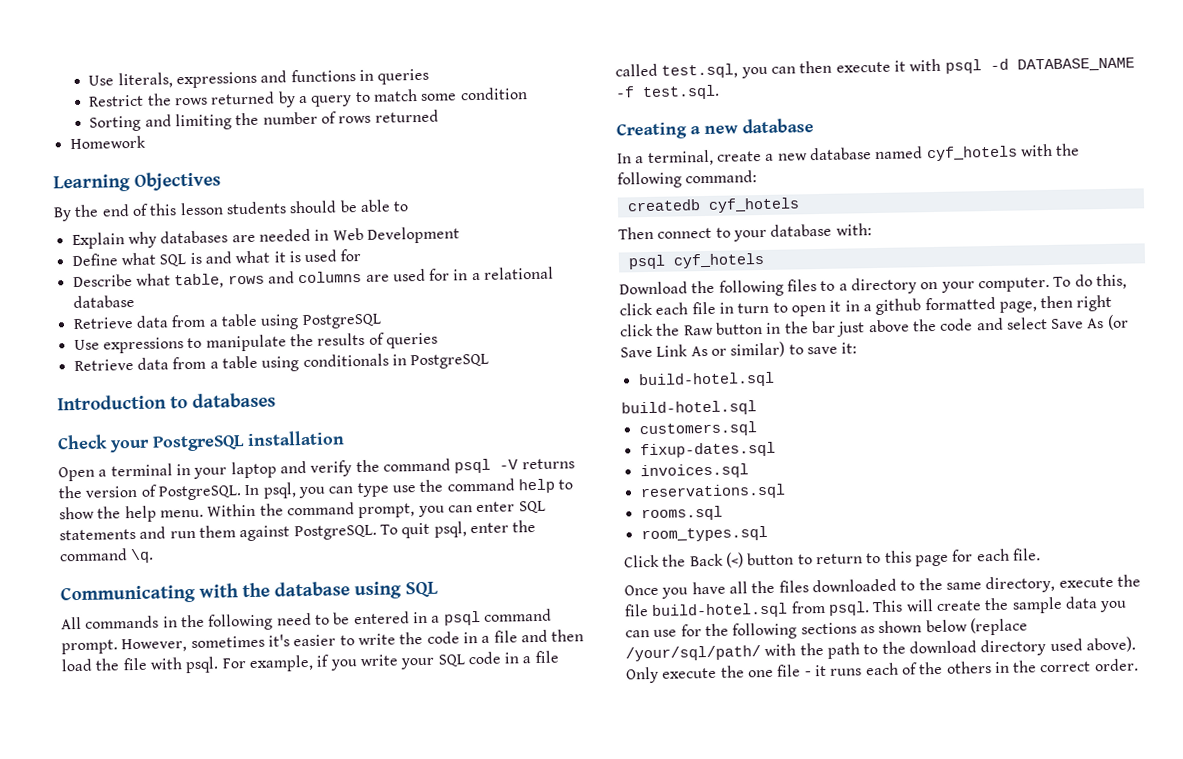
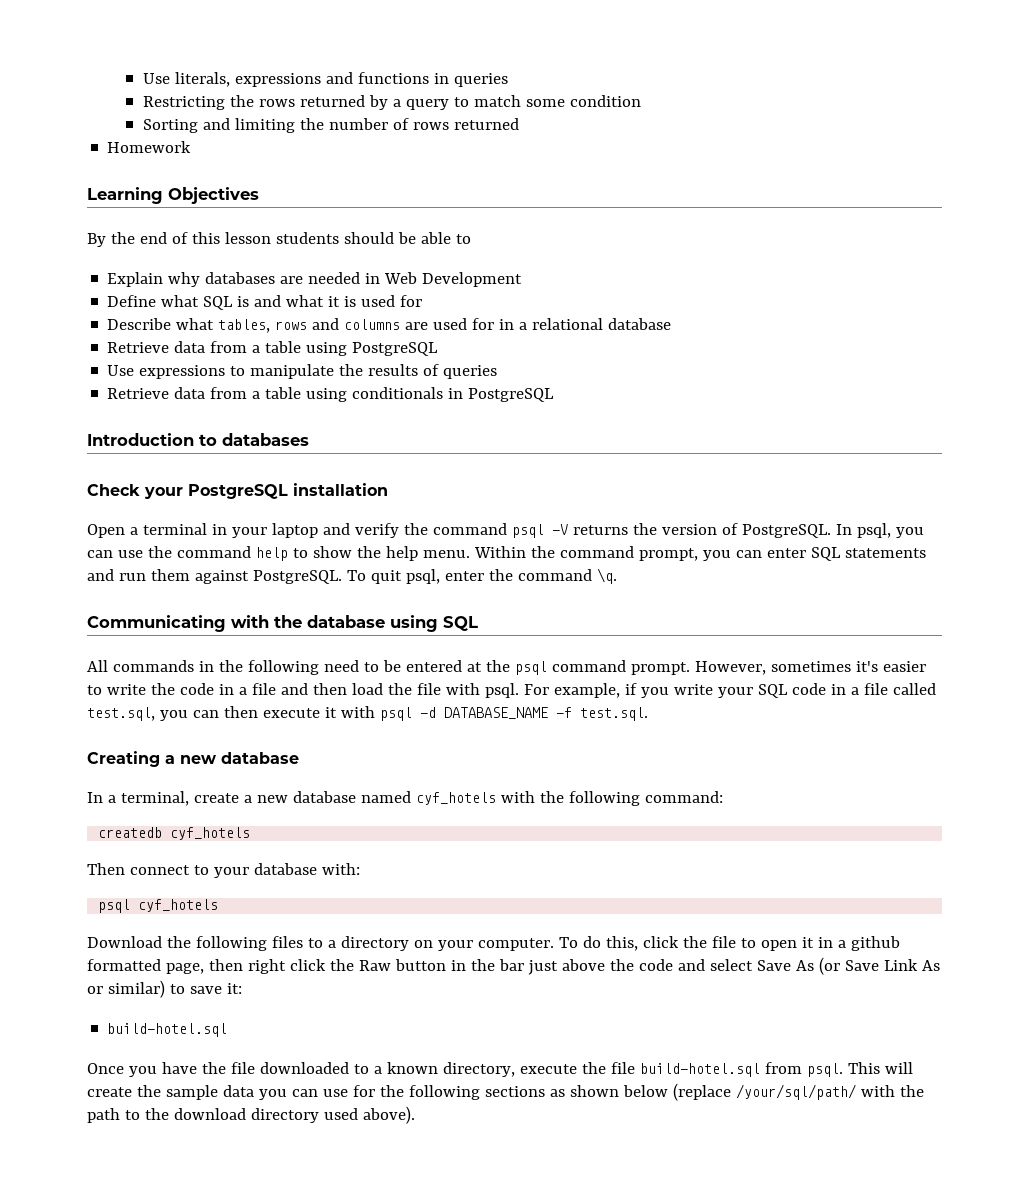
[88,94,145,107] Restrict -> [142,96,225,110] Restricting
[174,273,225,289] table, -> [218,319,271,333] tables,
[356,482,390,498] type -> (113, 554) none
[412,611,441,624] in a -> [466,660,510,672] at the
[655,301,770,315] each file in turn -> [682,936,736,948] the file
[621,400,757,417] [638,421,757,438] [639,441,776,459] [639,463,749,480] [639,483,786,501] [640,505,723,522] [640,525,768,543] [624,548,1041,568] [624,577,982,599] build-hotel.sql // customers.sql // fixup-dates.sql // invoices.sql // reservations.sql // rooms.sql // room_types.sql // Click the Back (<) button to return to this page for each file. // Once you have all the files downloaded to the same -> [87,1062,438,1077] Once you have the file downloaded to a known
[626,658,1139,684] Only execute the one file - it runs each of the others in the correct order. -> (415, 1115) none

